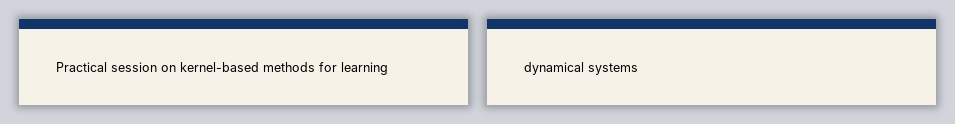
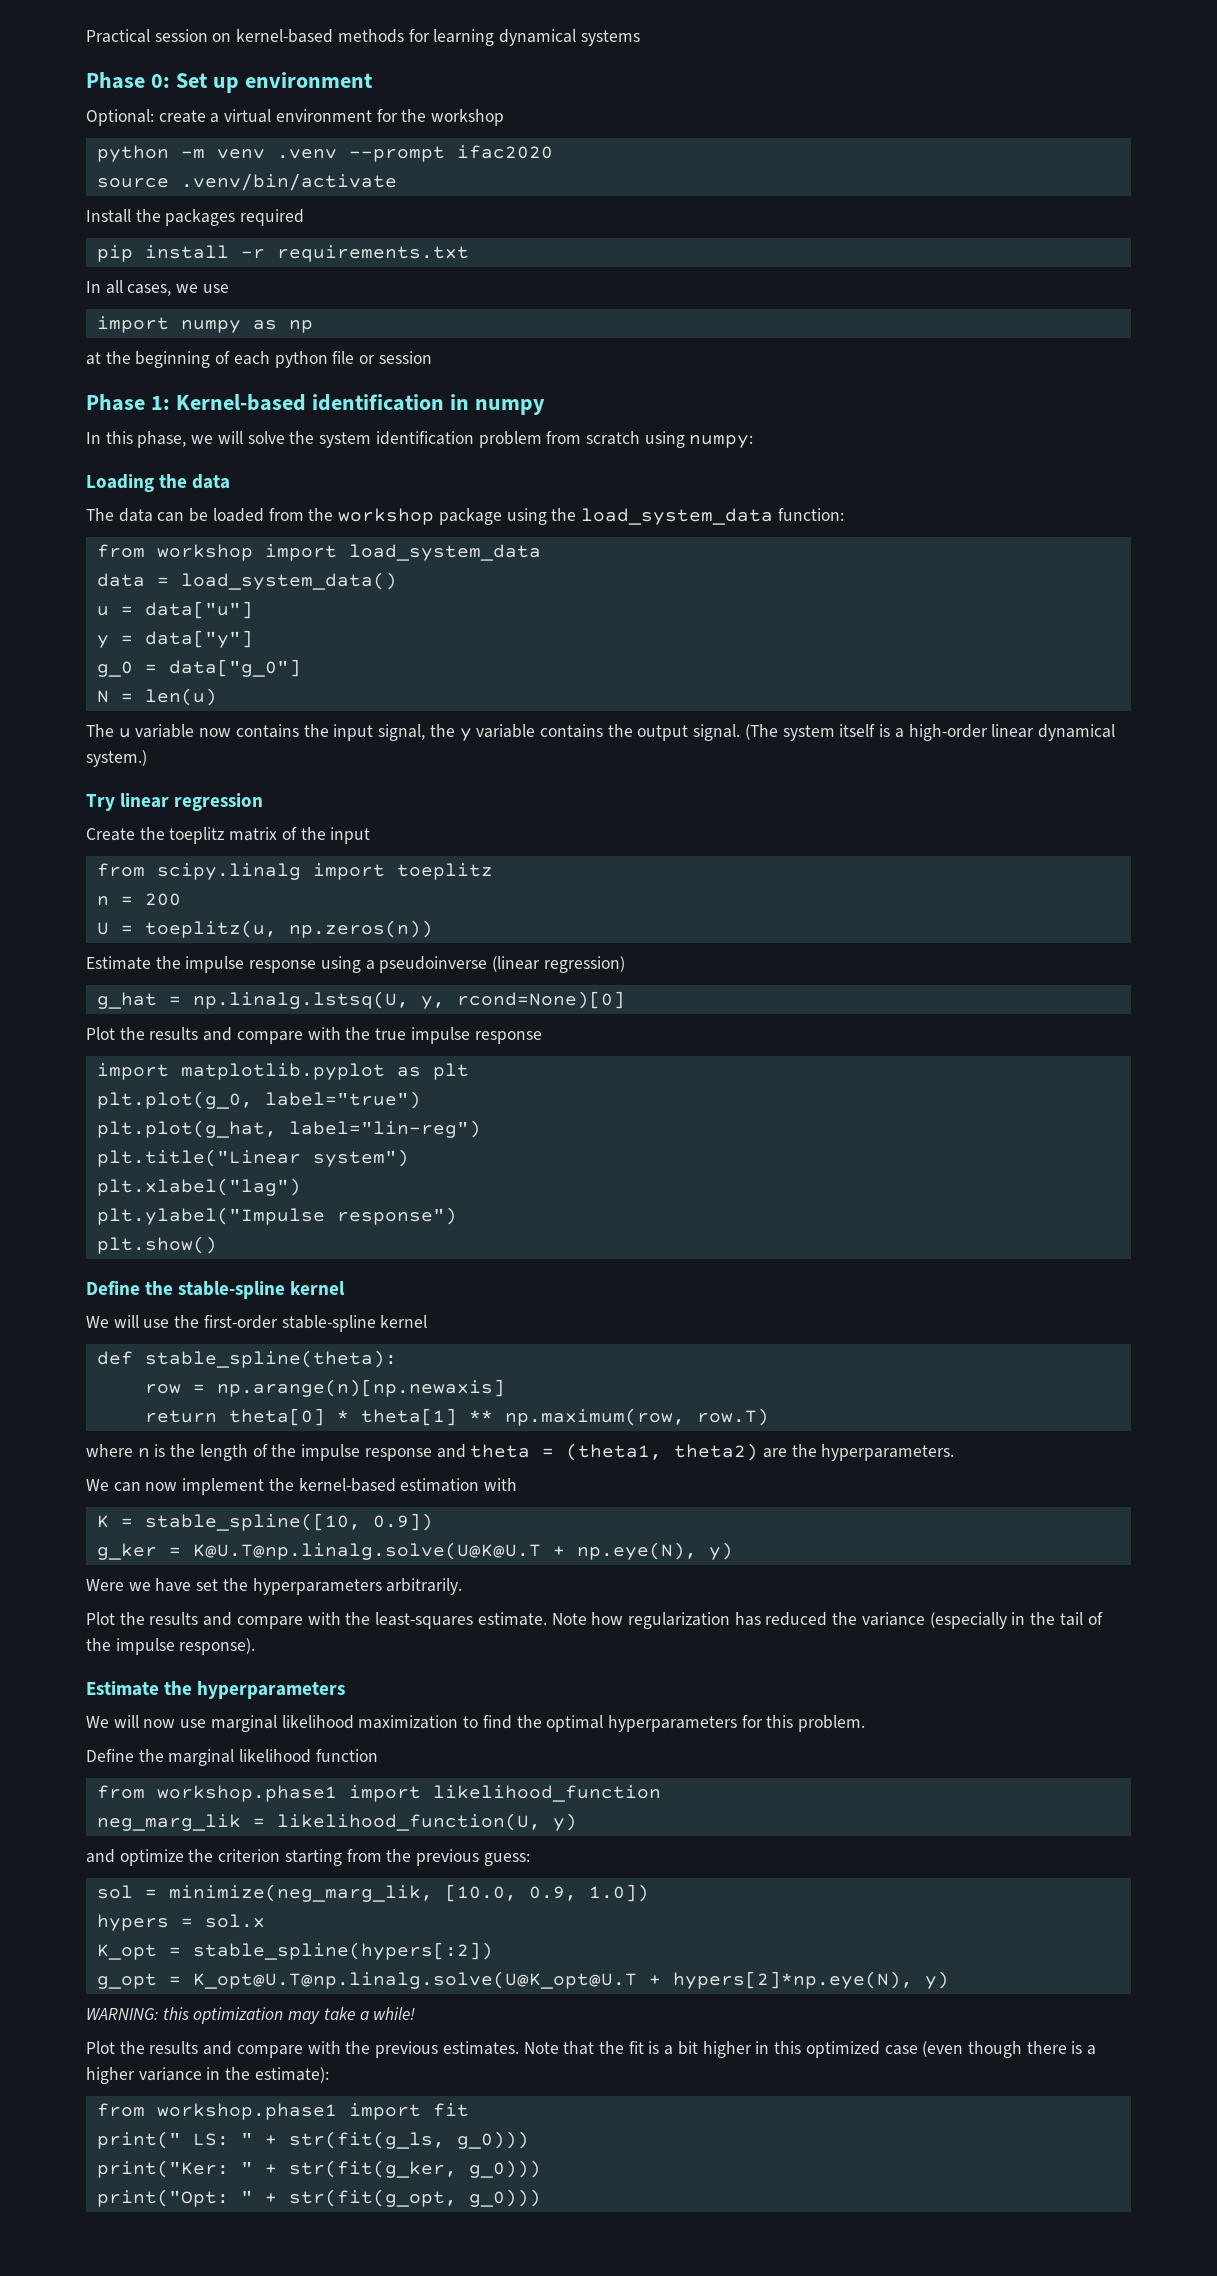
(638, 69) none -> [86,72,373,93] [86,109,505,126] [96,145,553,162] [96,173,397,191] [86,209,305,226] [96,245,469,262] [86,280,229,296] [96,316,313,333] [86,351,432,368] [86,394,545,415] [86,431,754,448] [86,474,231,492] [86,508,844,525] [96,544,541,561] [96,572,397,590] [96,601,253,619] [96,630,253,648] [96,659,301,677] [96,688,217,706] [86,724,1115,741] [86,750,147,767] [86,793,264,811] [86,827,371,844] [96,863,493,880] [96,893,181,906] [96,920,433,938] [86,956,625,973] [96,991,625,1009] [86,1027,542,1044] [96,1063,469,1080] [96,1091,421,1109] [96,1120,481,1138] [96,1149,409,1167] [96,1178,301,1196] [96,1207,457,1225] [96,1236,217,1254] [86,1280,346,1299] [86,1315,428,1332] [96,1350,397,1368] [144,1379,505,1397] [144,1408,769,1426] [86,1443,955,1461] [86,1478,518,1495] [96,1513,433,1531] [96,1542,733,1560] [86,1578,463,1595] [86,1612,1103,1629] [86,1638,256,1655] [86,1681,346,1699] [86,1715,866,1732] [86,1749,378,1766] [96,1785,661,1802] [96,1813,577,1831] [86,1849,530,1866] [96,1884,649,1902] [96,1914,265,1931] [96,1942,493,1960] [96,1971,949,1989] [86,2007,416,2024] [86,2041,1097,2058] [86,2067,329,2084] [96,2103,469,2120] [96,2131,529,2149] [96,2160,541,2178] [96,2189,541,2207] // Phase 0: Set up environment // Optional: create a virtual environment for the workshop // python -m venv .venv --prompt ifac2020 // source .venv/bin/activate // Install the packages required // pip install -r requirements.txt // In all cases, we use // import numpy as np // at the beginning of each python file or session // Phase 1: Kernel-based identification in numpy // In this phase, we will solve the system identification problem from scratch using numpy: // Loading the data // The data can be loaded from the workshop package using the load_system_data function: // from workshop import load_system_data // data = load_system_data() // u = data["u"] // y = data["y"] // g_0 = data["g_0"] // N = len(u) // The u variable now contains the input signal, the y variable contains the output signal. (The system itself is a high-order linear dynamical system.) // Try linear regression // Create the toeplitz matrix of the input // from scipy.linalg import toeplitz // n = 200 // U = toeplitz(u, np.zeros(n)) // Estimate the impulse response using a pseudoinverse (linear regression) // g_hat = np.linalg.lstsq(U, y, rcond=None)[0] // Plot the results and compare with the true impulse response // import matplotlib.pyplot as plt // plt.plot(g_0, label="true") // plt.plot(g_hat, label="lin-reg") // plt.title("Linear system") // plt.xlabel("lag") // plt.ylabel("Impulse response") // plt.show() // Define the stable-spline kernel // We will use the first-order stable-spline kernel // def stable_spline(theta): // row = np.arange(n)[np.newaxis] // return theta[0] * theta[1] ** np.maximum(row, row.T) // where n is the length of the impulse response and theta = (theta1, theta2) are the hyperparameters. // We can now implement the kernel-based estimation with // K = stable_spline([10, 0.9]) // g_ker = K@U.T@np.linalg.solve(U@K@U.T + np.eye(N), y) // Were we have set the hyperparameters arbitrarily. // Plot the results and compare with the least-squares estimate. Note how regularization has reduced the variance (especially in the tail of the impulse response). // Estimate the hyperparameters // We will now use marginal likelihood maximization to find the optimal hyperparameters for this problem. // Define the marginal likelihood function // from workshop.phase1 import likelihood_function // neg_marg_lik = likelihood_function(U, y) // and optimize the criterion starting from the previous guess: // sol = minimize(neg_marg_lik, [10.0, 0.9, 1.0]) // hypers = sol.x // K_opt = stable_spline(hypers[:2]) // g_opt = K_opt@U.T@np.linalg.solve(U@K_opt@U.T + hypers[2]*np.eye(N), y) // WARNING: this optimization may take a while! // Plot the results and compare with the previous estimates. Note that the fit is a bit higher in this optimized case (even though there is a higher variance in the estimate): // from workshop.phase1 import fit // print(" LS: " + str(fit(g_ls, g_0))) // print("Ker: " + str(fit(g_ker, g_0))) // print("Opt: " + str(fit(g_opt, g_0)))

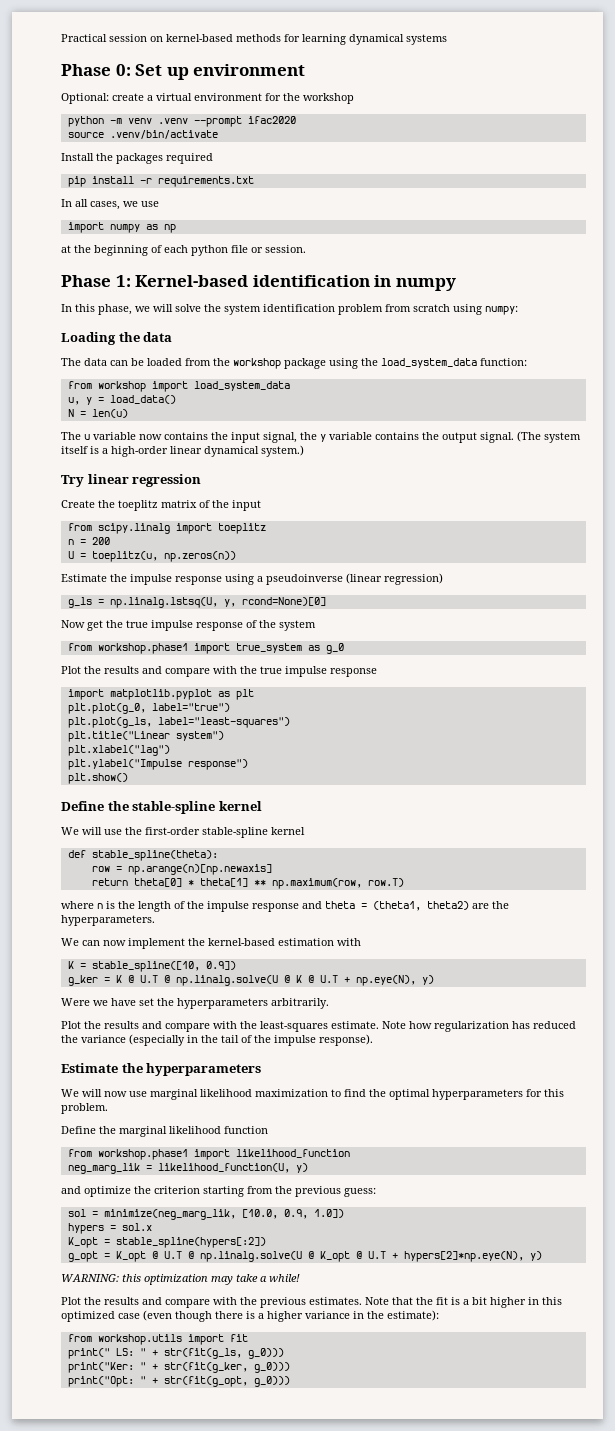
[378,351,432,364] session -> [265,245,306,253] session.
[96,572,397,590] [96,601,253,619] [96,630,253,648] [96,659,301,677] data = load_system_data() // u = data["u"] // y = data["y"] // g_0 = data["g_0"] -> [67,395,176,405] u, y = load_data()
[96,992,157,1009] g_hat -> [67,597,92,608] g_ls
(625, 1000) none -> [61,620,316,631] [67,643,344,654] // Now get the true impulse response of the system // from workshop.phase1 import true_system as g_0
[96,1120,481,1138] plt.plot(g_hat, label="lin-reg") -> [67,717,290,728] plt.plot(g_ls, label="least-squares")
[192,1542,541,1560] K@U.T@np.linalg.solve(U@K@U.T -> [115,975,338,986] K @ U.T @ np.linalg.solve(U @ K @ U.T
[192,1971,637,1989] K_opt@U.T@np.linalg.solve(U@K_opt@U.T -> [115,1251,386,1262] K_opt @ U.T @ np.linalg.solve(U @ K_opt @ U.T
[156,2103,337,2120] workshop.phase1 -> [97,1334,182,1345] workshop.utils

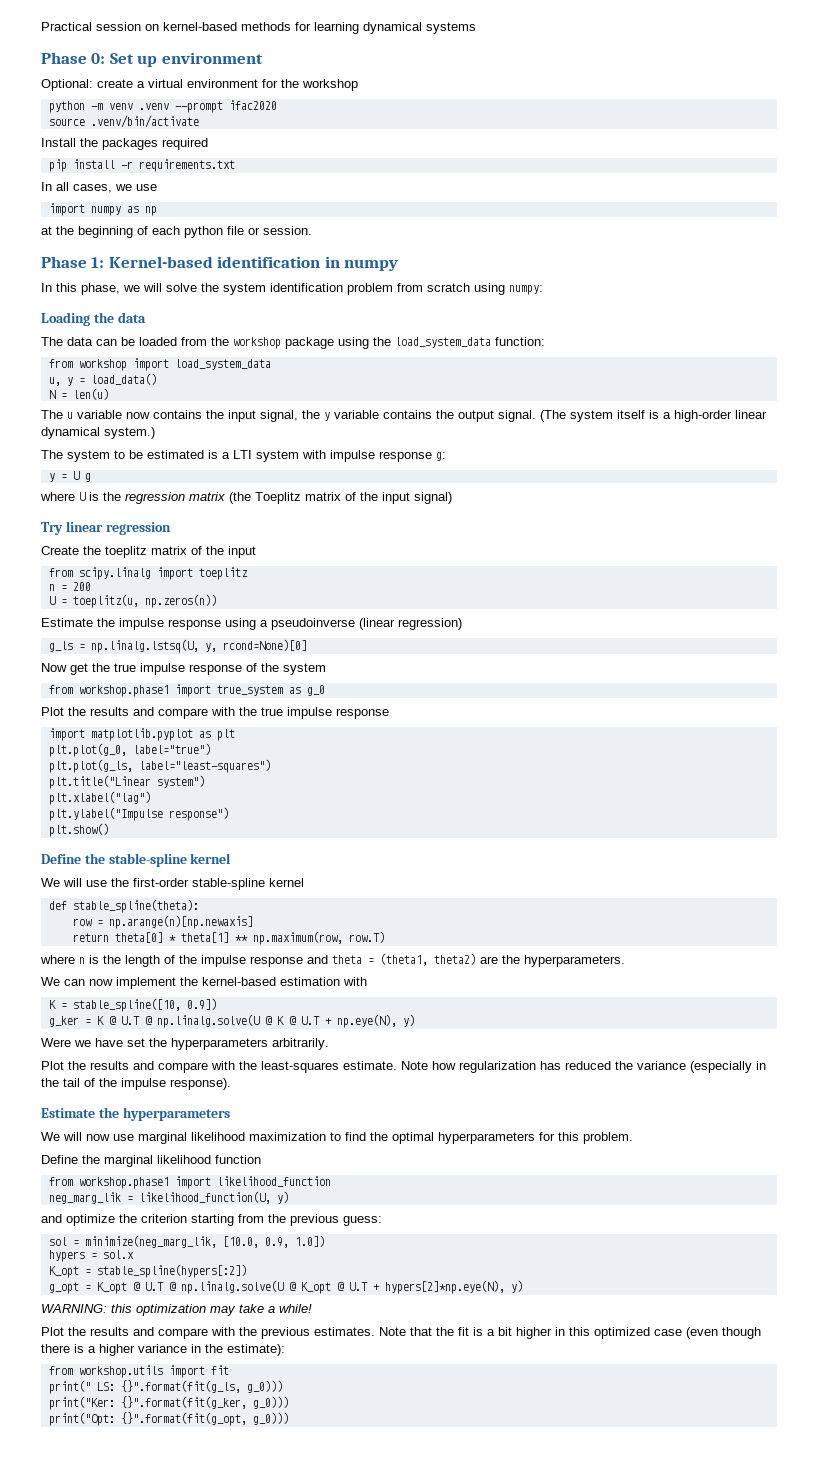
(304, 451) none -> [41,450,446,462] [48,471,91,482] [40,492,452,504] // The system to be estimated is a LTI system with impulse response g: // y = U g // where U is the regression matrix (the Toeplitz matrix of the input signal)
[139,1348,242,1359] " + str(fit(g_ls, -> [120,1380,241,1393] {}".format(fit(g_ls,
[139,1362,248,1373] " + str(fit(g_ker, -> [120,1396,247,1409] {}".format(fit(g_ker,
[139,1376,248,1387] " + str(fit(g_opt, -> [120,1412,247,1426] {}".format(fit(g_opt,

